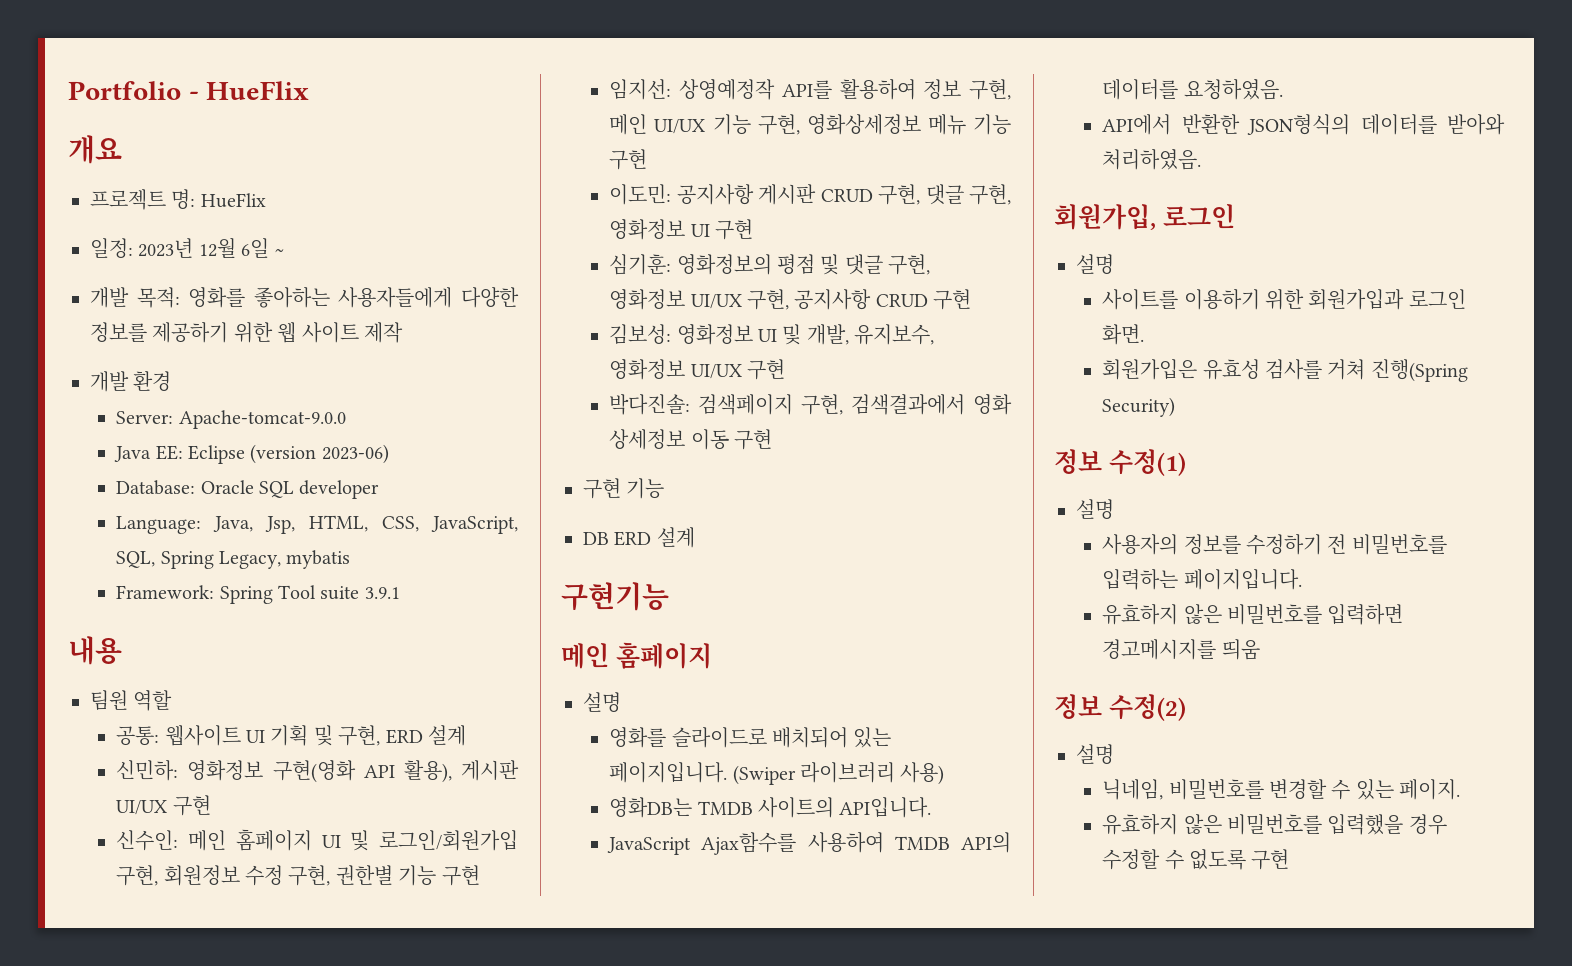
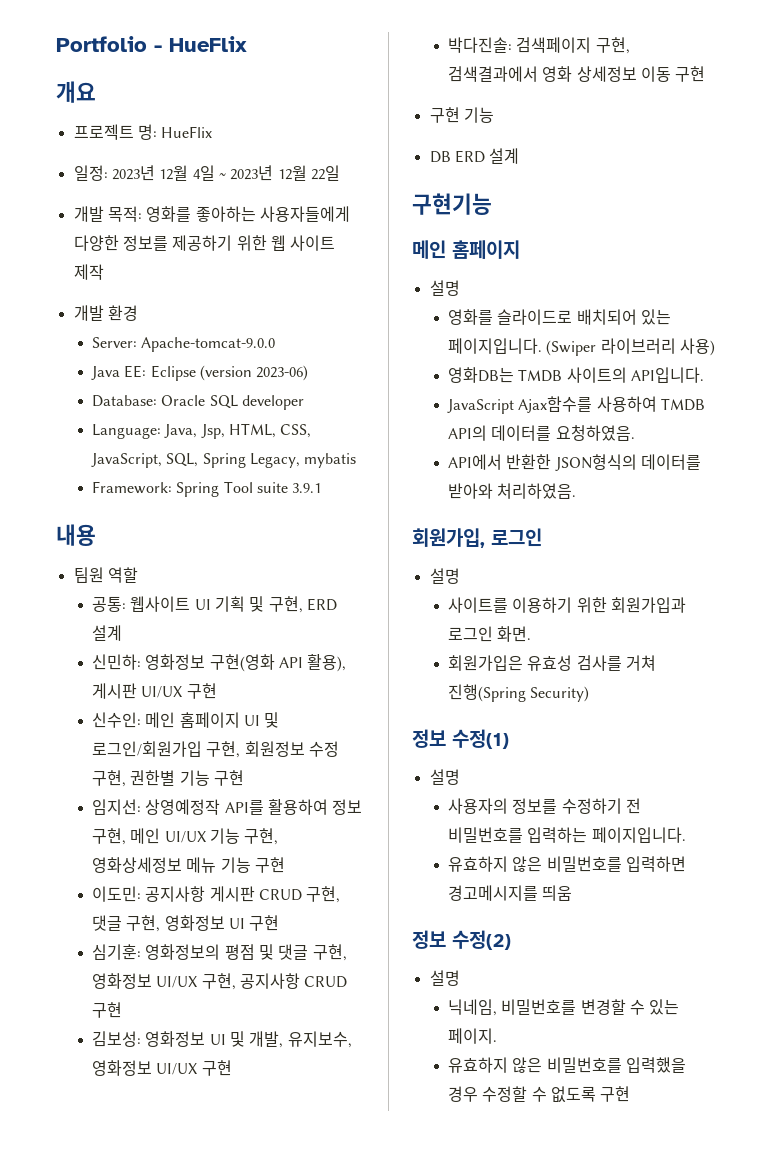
[241,238,270,258] 6일 -> [192,165,215,181] 4일
(284, 252) none -> [230,165,340,181] 2023년 12월 22일

